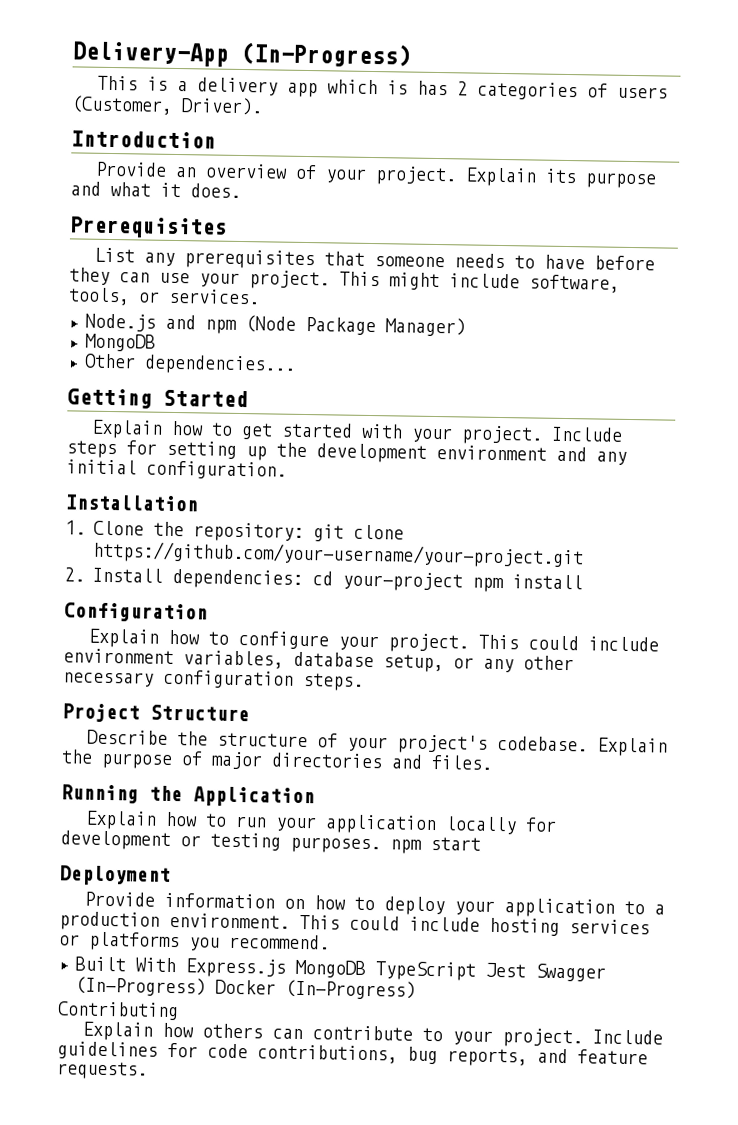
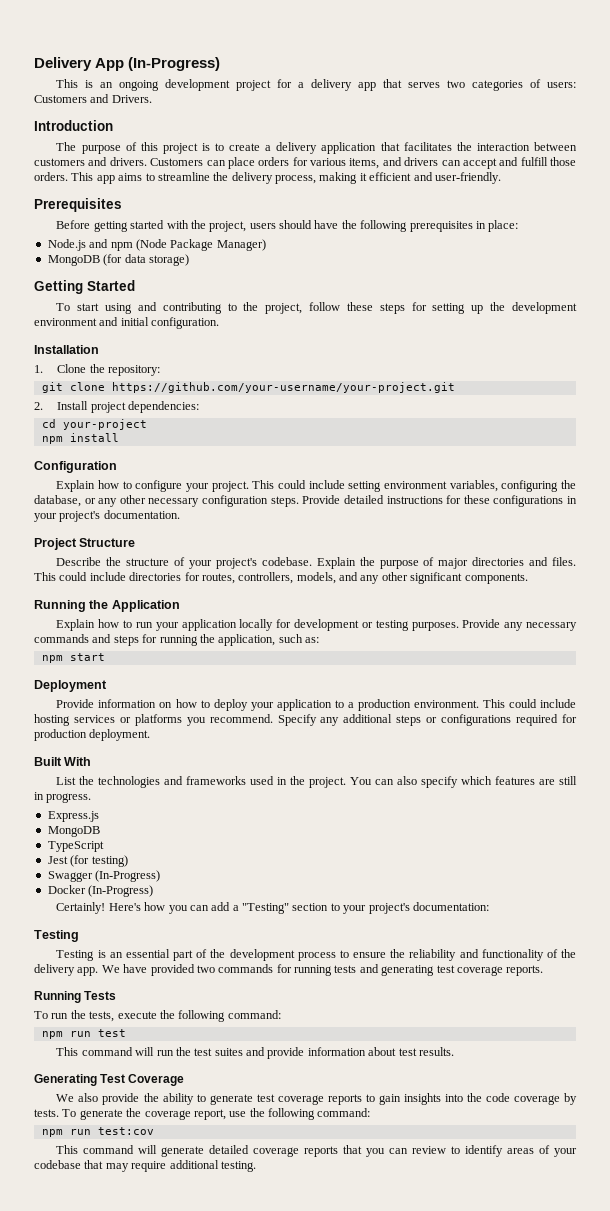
[72,41,229,67] Delivery-App -> [34,57,125,71] Delivery App
[176,77,668,101] [71,95,263,116] [71,130,216,149] [94,161,657,189] [70,181,241,198] [69,216,227,239] [93,247,655,271] [69,267,620,293] [68,287,260,306] a delivery app which is has 2 categories of users (Customer, Driver). // Introduction // Provide an overview of your project. Explain its purpose and what it does. // Prerequisites // List any prerequisites that someone needs to have before they can use your project. This might include software, tools, or services. -> [100,79,577,91] [34,94,152,103] [34,120,113,131] [56,142,578,154] [34,157,576,169] [34,172,501,184] [34,198,122,212] [56,220,519,232] an ongoing development project for a delivery app that serves two categories of users: Customers and Drivers. // Introduction // The purpose of this project is to create a delivery application that facilitates the interaction between customers and drivers. Customers can place orders for various items, and drivers can accept and fulfill those orders. This app aims to streamline the delivery process, making it efficient and user-friendly. // Prerequisites // Before getting started with the project, users should have the following prerequisites in place:
[83,353,296,375] // Other dependencies... -> [103,254,189,266] (for data storage)
[90,419,623,445] Explain how to get started with your project. Include -> [56,302,373,314] To start using and contributing to the project, follow these
[596,451,627,465] any -> (119, 321) none
(304, 532) none -> (161, 370) //
(163, 575) none -> [90,402,126,413] project
(303, 578) none -> (200, 407) //
(463, 581) none -> (147, 424) //
(659, 644) none -> [348,481,382,492] setting
[293,651,444,673] database setup, -> [501,480,577,492] [34,495,81,507] configuring the database,
(364, 682) none -> [302,495,578,507] [34,510,180,522] Provide detailed instructions for these configurations in your project's documentation.
(493, 762) none -> [34,572,528,584] This could include directories for routes, controllers, models, and any other significant components.
(381, 845) none -> [462,619,578,631] [34,634,319,646] Provide any necessary commands and steps for running the application, such as: //
[74,956,176,973] // Built With -> [277,714,577,726] [34,729,151,741] [34,757,92,766] [56,776,577,788] [34,792,92,803] Specify any additional steps or configurations required for production deployment. // Built With // List the technologies and frameworks used in the project. You can also specify which features are still in progress. //
[294,959,366,978] MongoDB -> [47,826,100,837] // MongoDB //
[484,962,526,978] Jest -> [47,855,128,867] // Jest (for testing) //
(206, 986) none -> (161, 876) //
[57,1001,179,1021] [81,1021,663,1048] [57,1041,648,1067] [57,1061,148,1080] Contributing // Explain how others can contribute to your project. Include guidelines for code contributions, bug reports, and feature requests. -> [56,902,489,914] [34,930,79,942] [56,949,576,961] [34,964,544,976] [34,991,117,1003] [34,1010,281,1022] [41,1029,126,1039] [56,1047,454,1059] [34,1074,185,1086] [56,1093,577,1105] [34,1108,371,1120] [41,1127,154,1137] [56,1145,578,1157] [34,1160,256,1172] Certainly! Here's how you can add a "Testing" section to your project's documentation: // Testing // Testing is an essential part of the development process to ensure the reliability and functionality of the delivery app. We have provided two commands for running tests and generating test coverage reports. // Running Tests // To run the tests, execute the following command: // npm run test // This command will run the test suites and provide information about test results. // Generating Test Coverage // We also provide the ability to generate test coverage reports to gain insights into the code coverage by tests. To generate the coverage report, use the following command: // npm run test:cov // This command will generate detailed coverage reports that you can review to identify areas of your codebase that may require additional testing.

